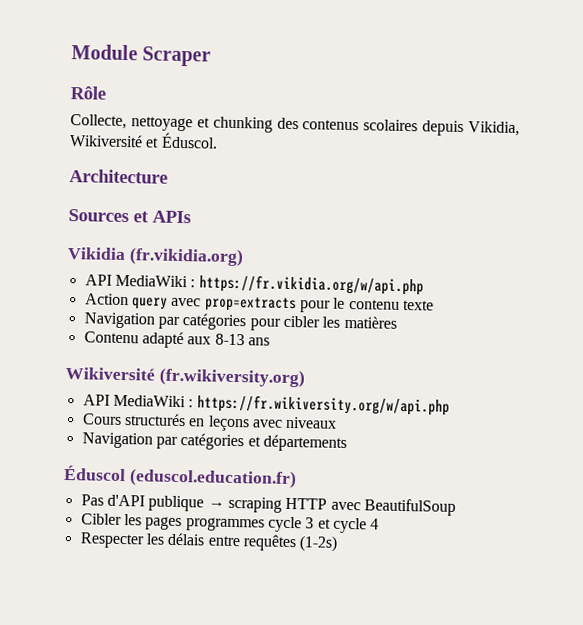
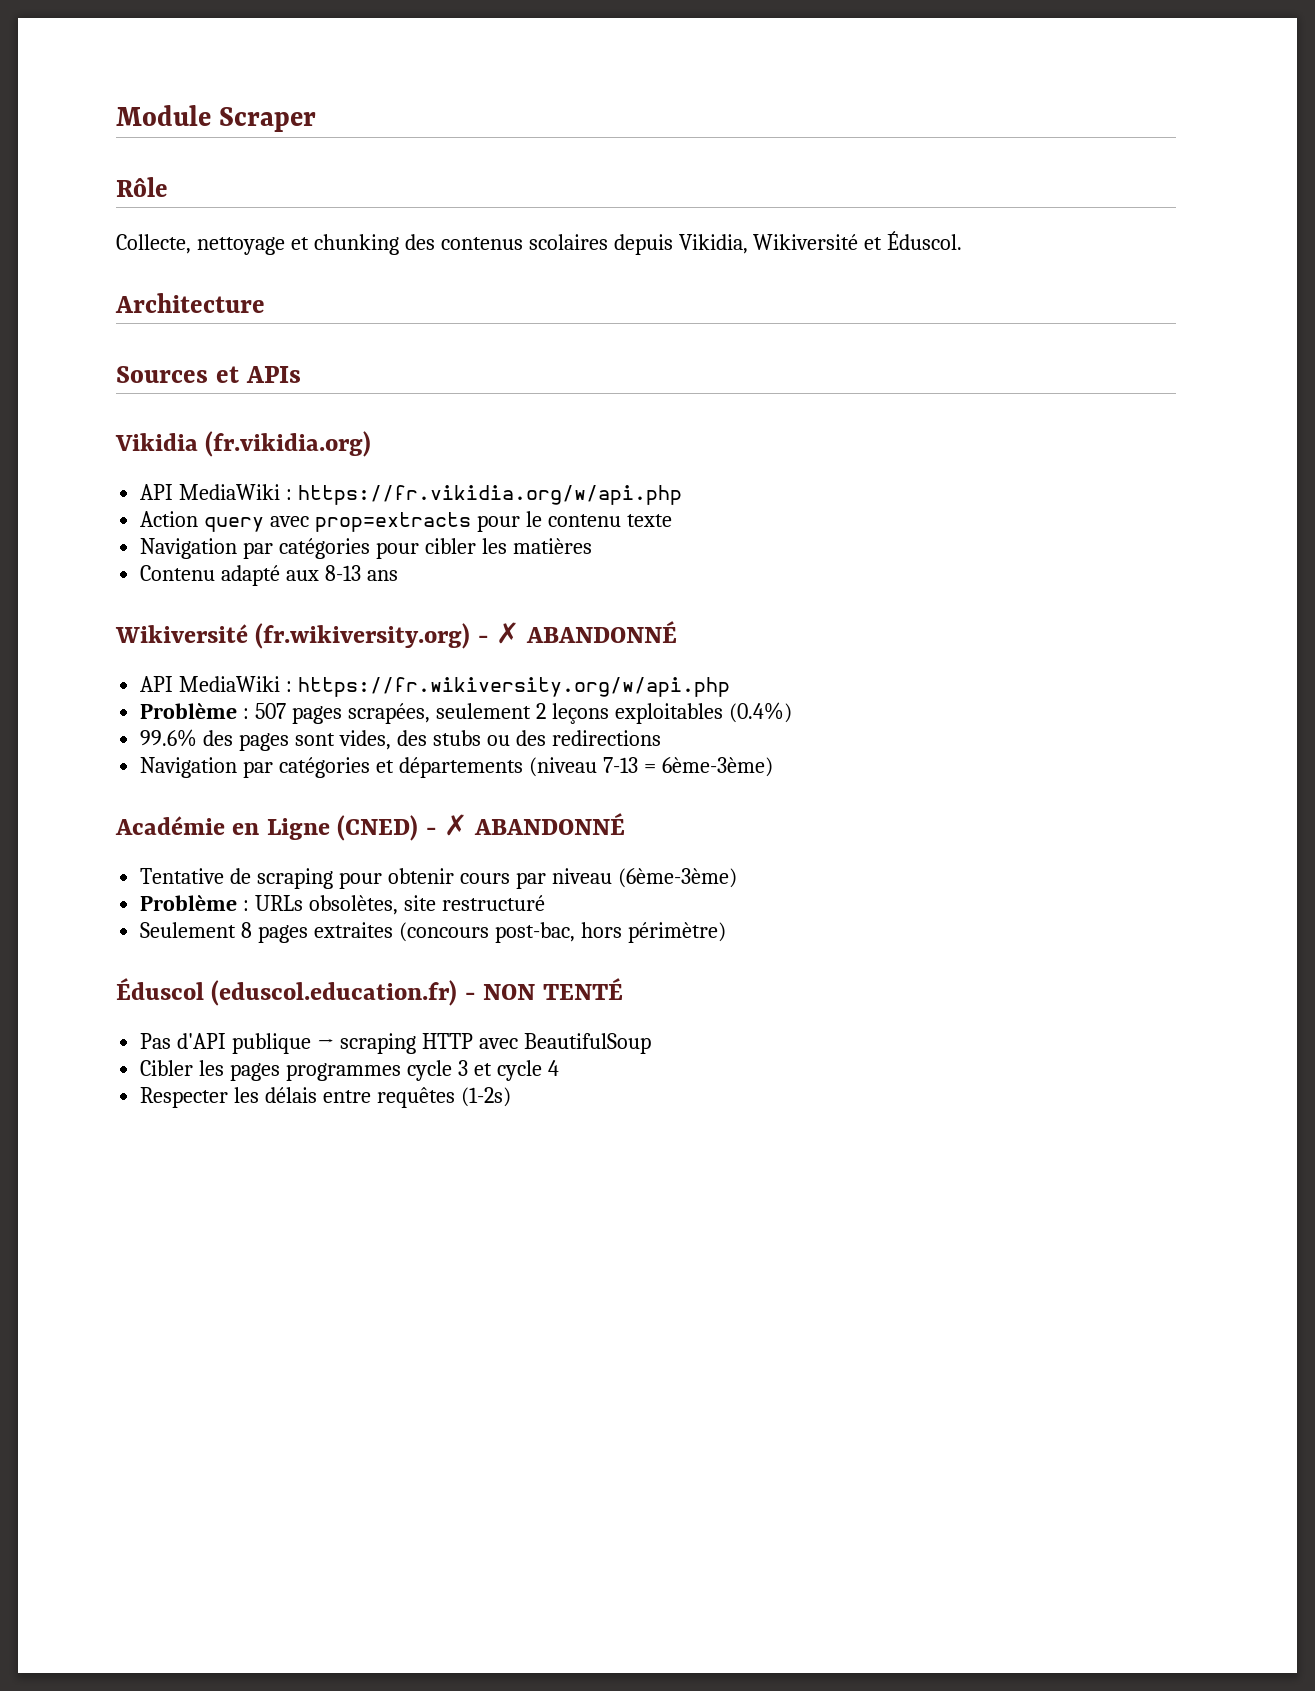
(305, 377) none -> [477,621,677,644] - ✗ ABANDONNÉ
[81,413,338,432] Cours structurés en leçons avec niveaux -> [140,702,792,724] [140,729,661,751] Problème : 507 pages scrapées, seulement 2 leçons exploitables (0.4%) // 99.6% des pages sont vides, des stubs ou des redirections
(347, 443) none -> [528,757,773,777] [115,813,625,841] [140,868,737,889] [140,895,545,915] [140,922,726,943] (niveau 7-13 = 6ème-3ème) // Académie en Ligne (CNED) - ✗ ABANDONNÉ // Tentative de scraping pour obtenir cours par niveau (6ème-3ème) // Problème : URLs obsolètes, site restructuré // Seulement 8 pages extraites (concours post-bac, hors périmètre)
(297, 478) none -> [464,978,623,1000] - NON TENTÉ

